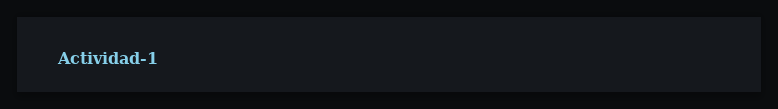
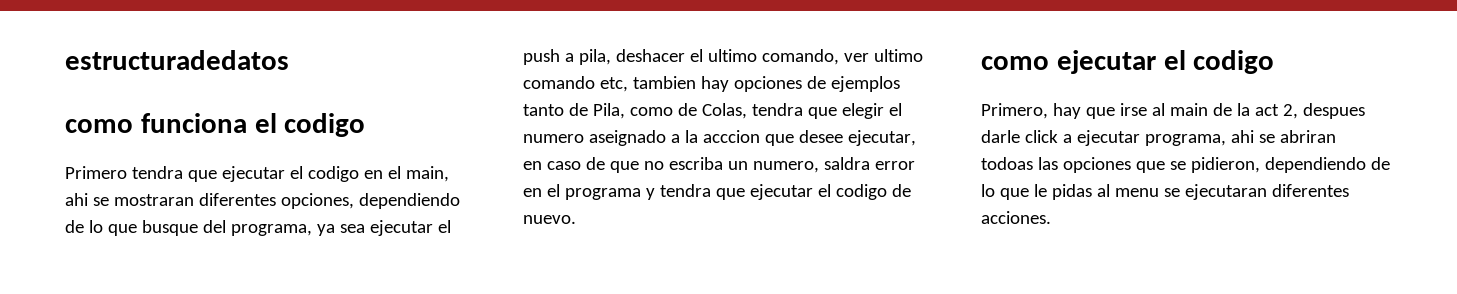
[57,52,158,64] Actividad-1 -> [65,50,289,70] [65,113,366,137] [65,166,449,182] [65,193,460,209] [65,220,451,236] [523,49,923,65] [523,76,900,92] [523,103,902,119] [523,130,916,146] [523,157,915,173] [523,184,911,200] [523,215,576,224] [981,50,1275,74] [981,103,1365,119] [981,130,1336,146] [981,157,1390,173] [981,184,1349,200] [981,211,1051,224] estructuradedatos // como funciona el codigo // Primero tendra que ejecutar el codigo en el main, ahi se mostraran diferentes opciones, dependiendo de lo que busque del programa, ya sea ejecutar el push a pila, deshacer el ultimo comando, ver ultimo comando etc, tambien hay opciones de ejemplos tanto de Pila, como de Colas, tendra que elegir el numero aseignado a la acccion que desee ejecutar, en caso de que no escriba un numero, saldra error en el programa y tendra que ejecutar el codigo de nuevo. // como ejecutar el codigo // Primero, hay que irse al main de la act 2, despues darle click a ejecutar programa, ahi se abriran todoas las opciones que se pidieron, dependiendo de lo que le pidas al menu se ejecutaran diferentes acciones.

